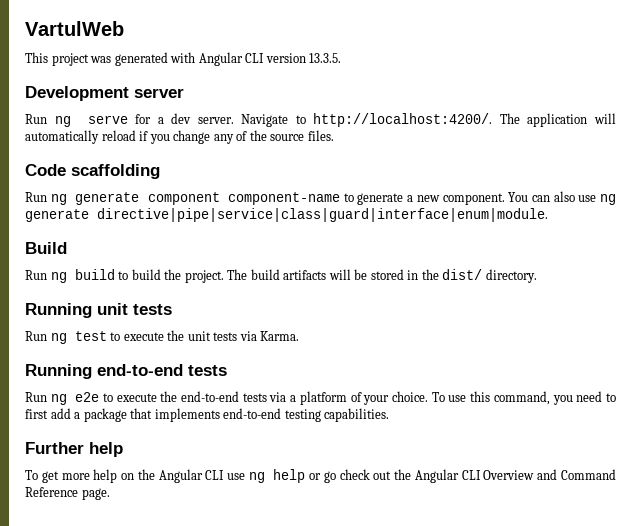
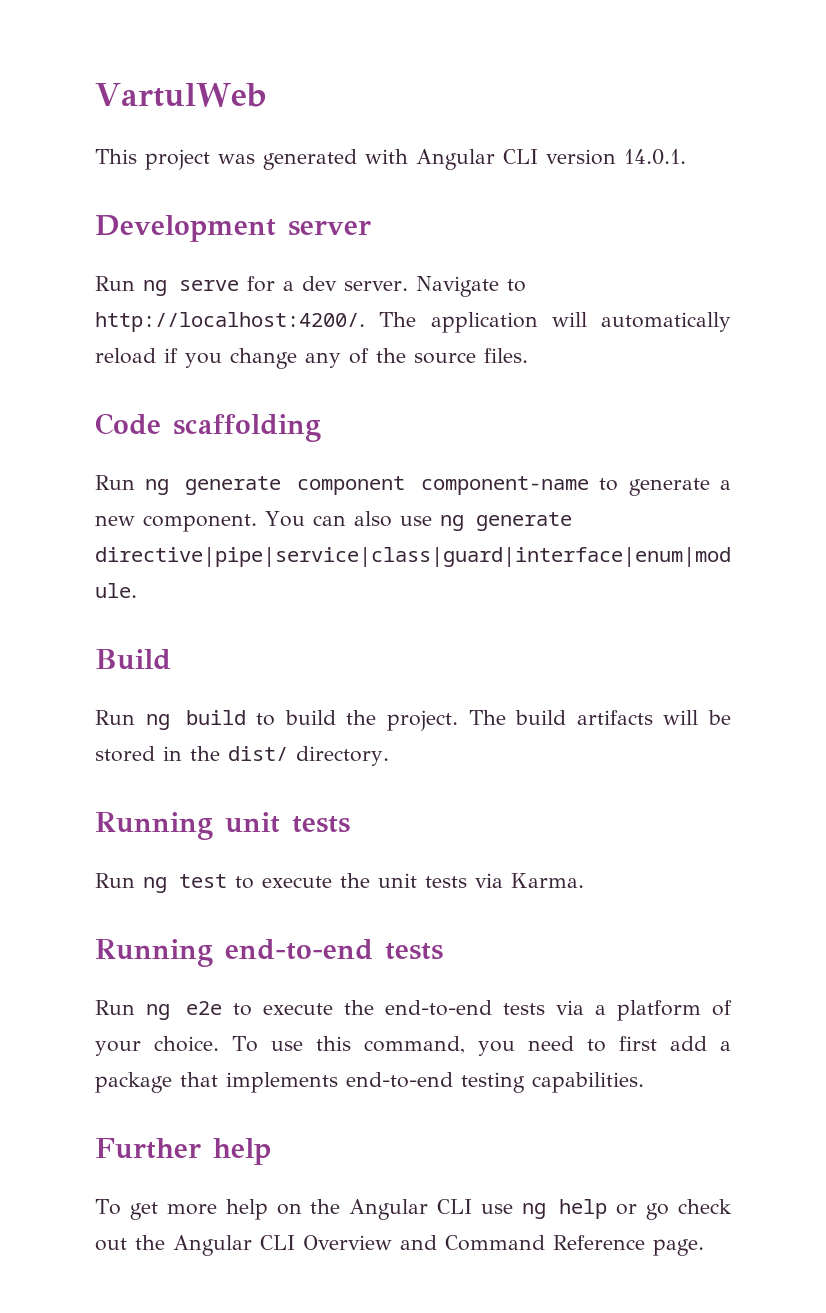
[309,53,342,63] 13.3.5. -> [624,149,686,165] 14.0.1.

